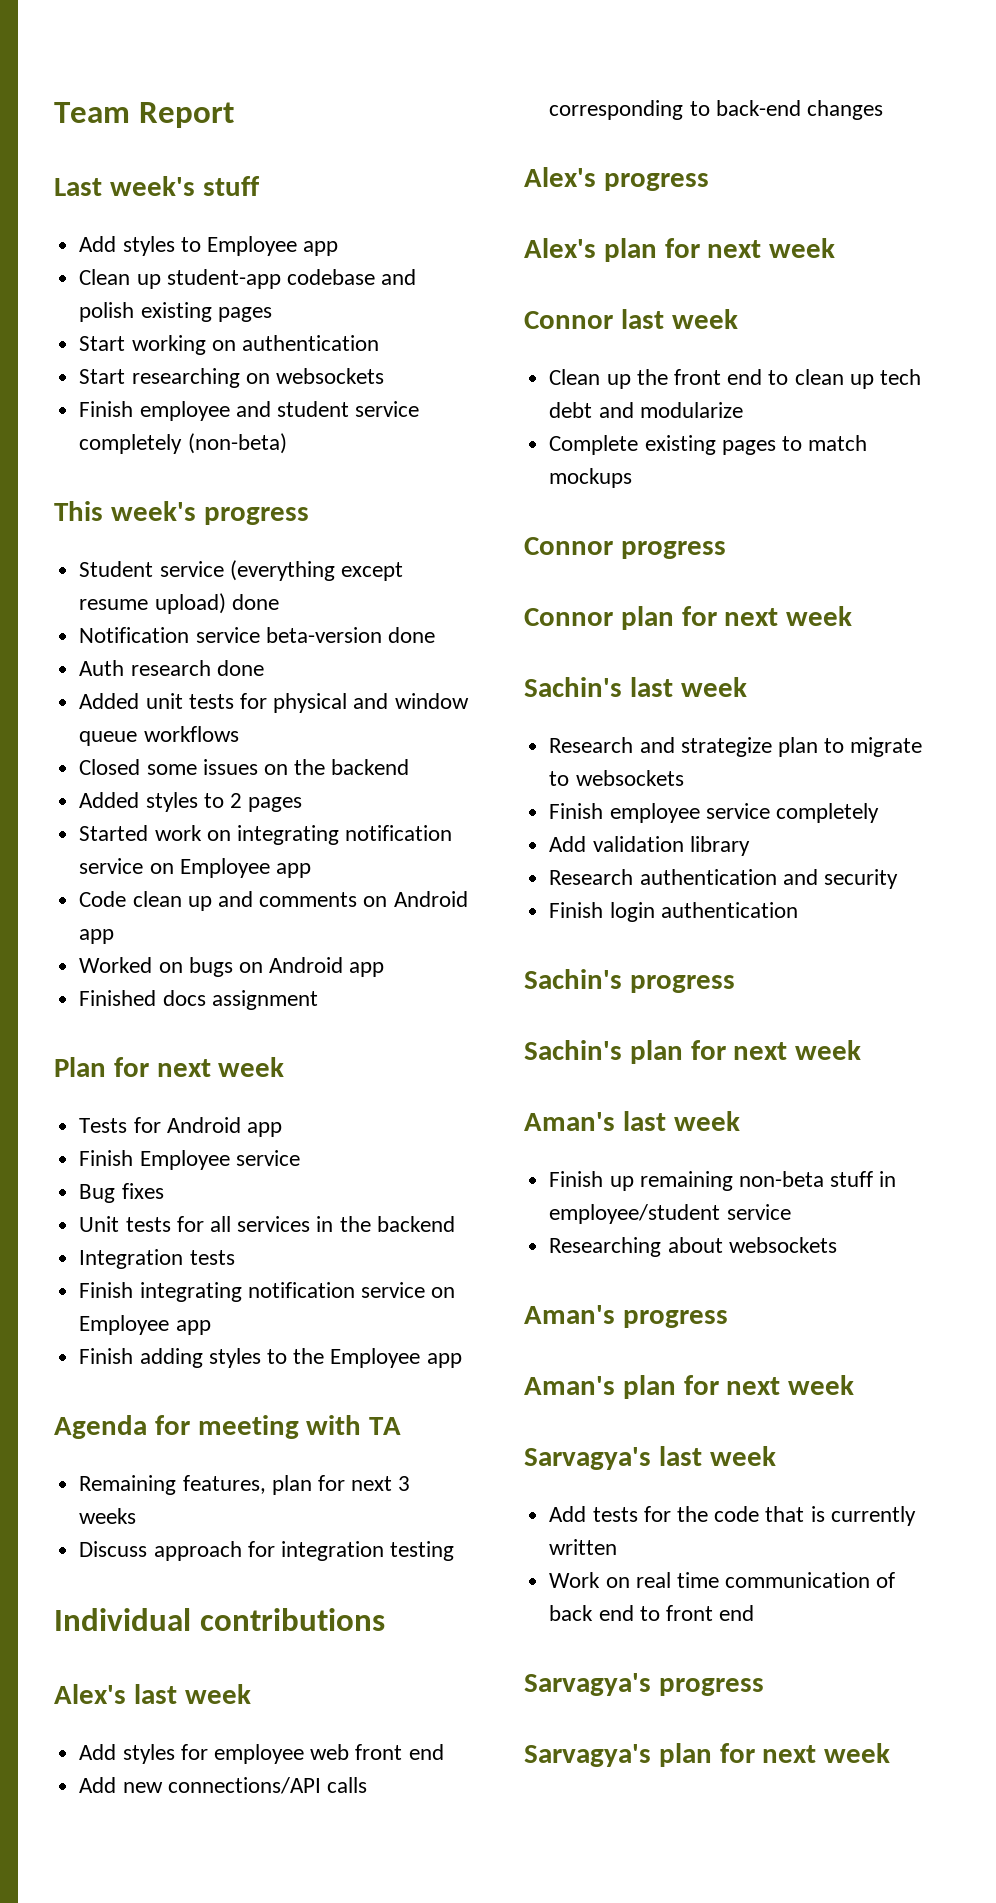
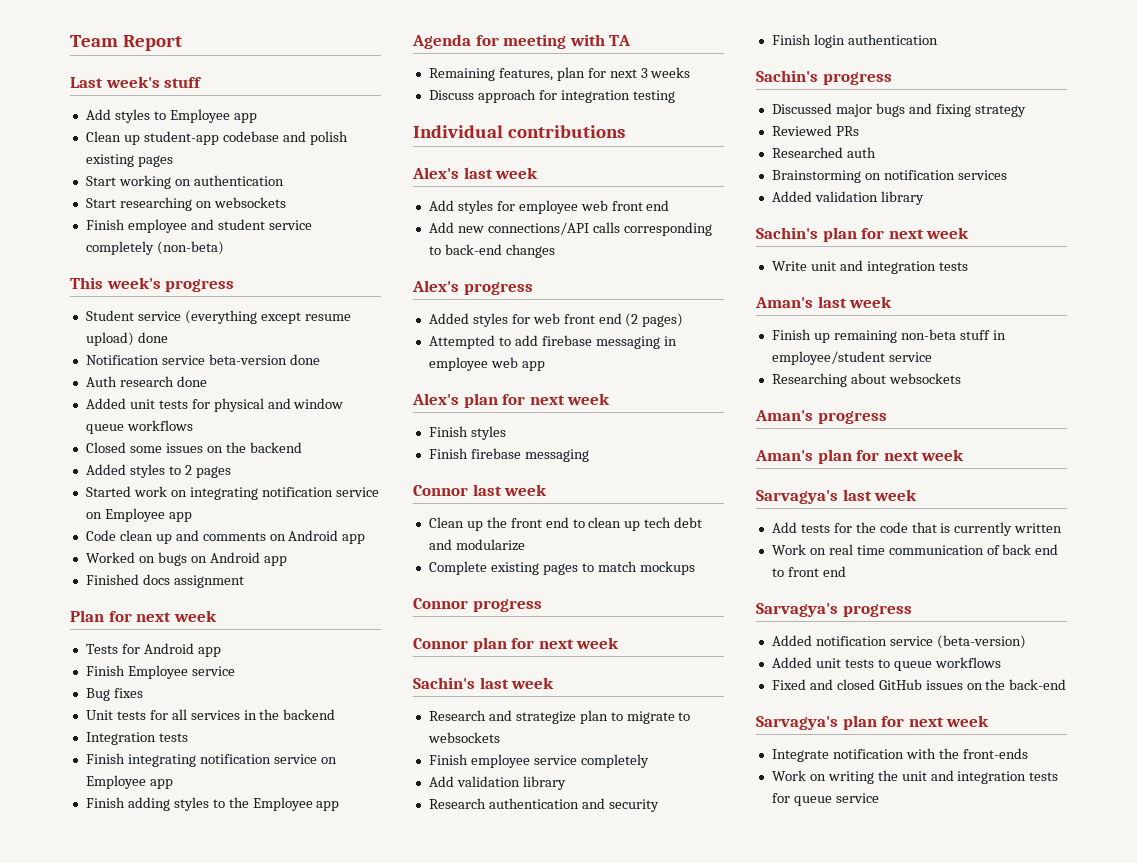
(709, 182) none -> [428,313,684,327] [428,335,677,349] [428,357,545,371] // Added styles for web front end (2 pages) // Attempted to add firebase messaging in employee web app
(836, 248) none -> [428,426,506,440] [428,448,589,462] // Finish styles // Finish firebase messaging
(735, 984) none -> [771,103,1026,117] [771,125,859,136] [771,147,876,158] [771,170,1007,183] [771,191,924,205] // Discussed major bugs and fixing strategy // Reviewed PRs // Researched auth // Brainstorming on notification services // Added validation library
(862, 1050) none -> [771,260,968,274] // Write unit and integration tests
(764, 1687) none -> [771,635,1026,649] [771,657,1001,671] [771,679,1067,690] // Added notification service (beta-version) // Added unit tests to queue workflows // Fixed and closed GitHub issues on the back-end
(891, 1753) none -> [771,748,1028,762] [771,770,1059,784] [771,793,879,806] // Integrate notification with the front-ends // Work on writing the unit and integration tests for queue service

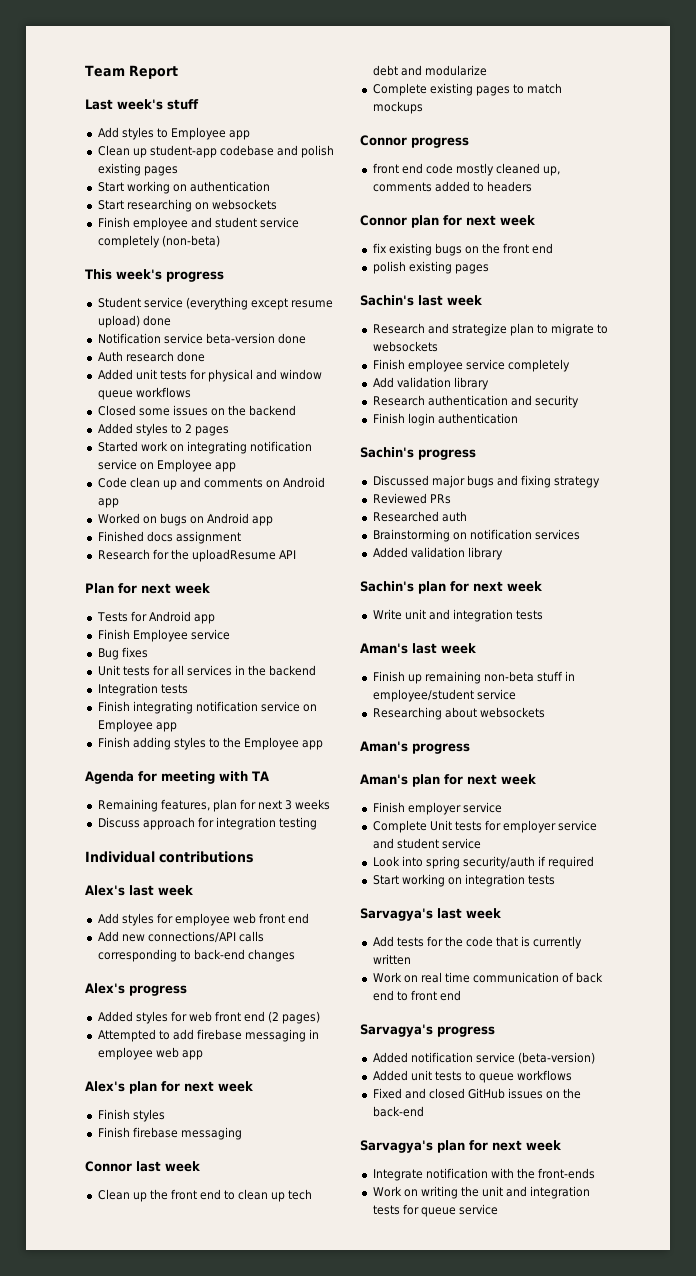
(244, 581) none -> [97,549,297,562] // Research for the uploadResume API
(542, 605) none -> [372,163,561,176] [372,181,532,192] // front end code mostly cleaned up, comments added to headers
(620, 643) none -> [372,243,554,256] [372,261,489,274] // fix existing bugs on the front end // polish existing pages
(965, 455) none -> [372,802,502,815] [372,820,598,833] [372,838,481,849] [372,856,595,869] [372,874,556,887] // Finish employer service // Complete Unit tests for employer service and student service // Look into spring security/auth if required // Start working on integration tests

